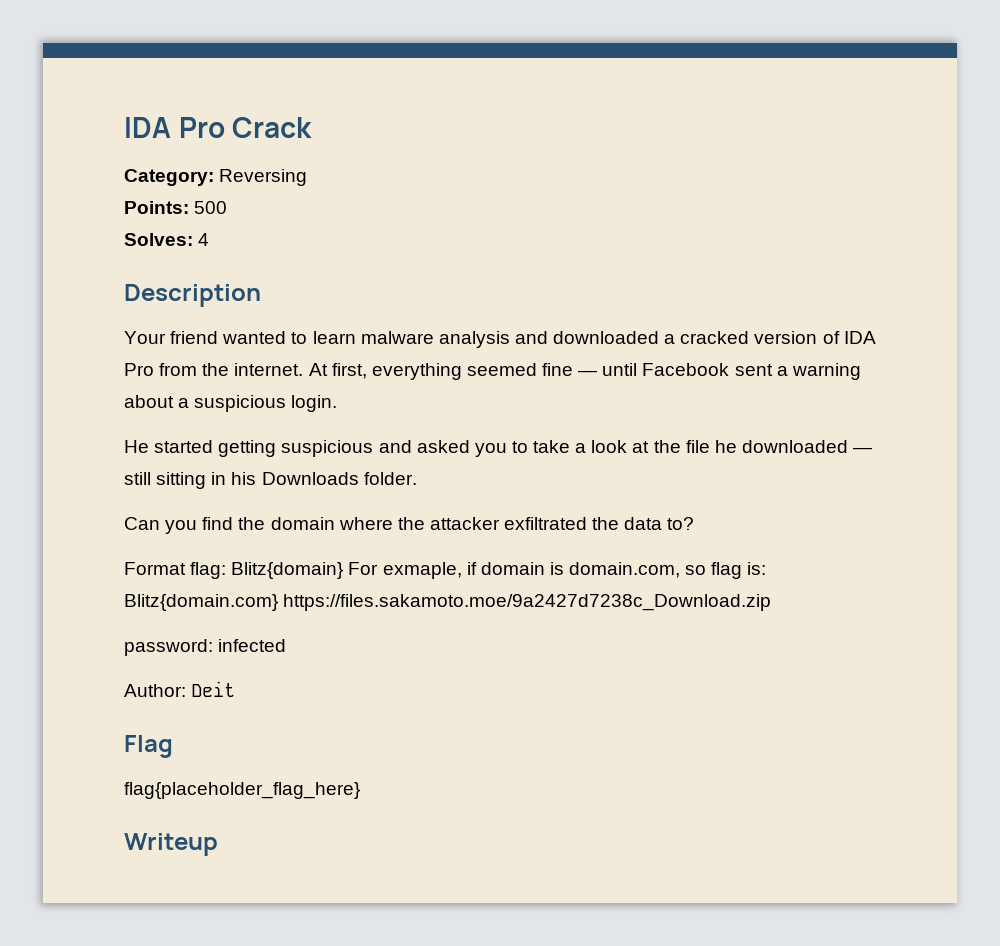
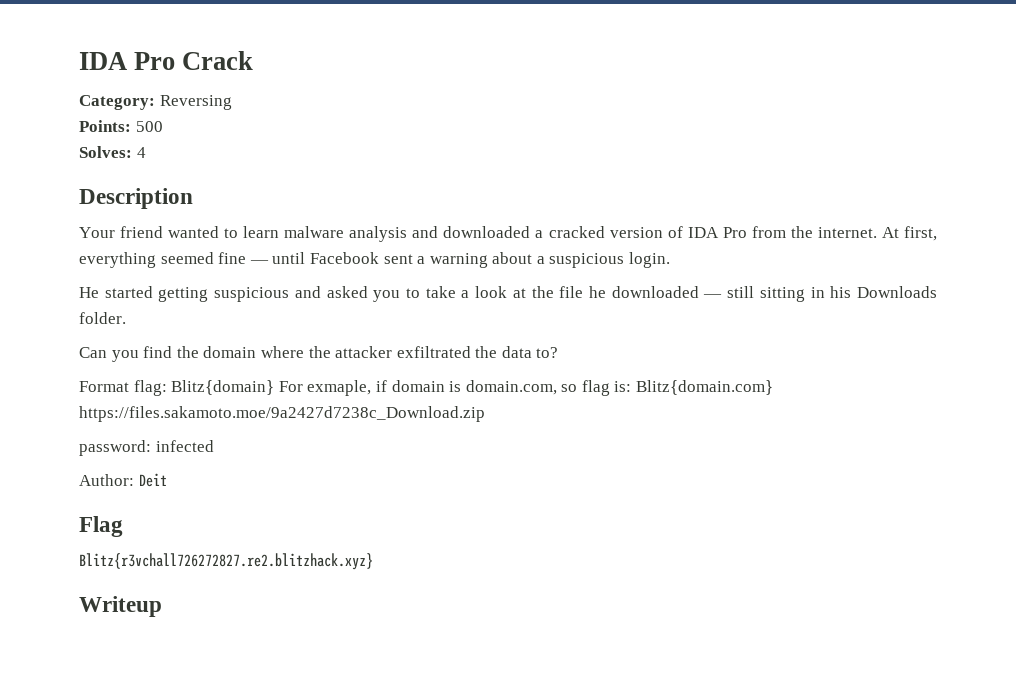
[124,782,360,799] flag{placeholder_flag_here} -> [79,553,373,570] Blitz{r3vchall726272827.re2.blitzhack.xyz}

